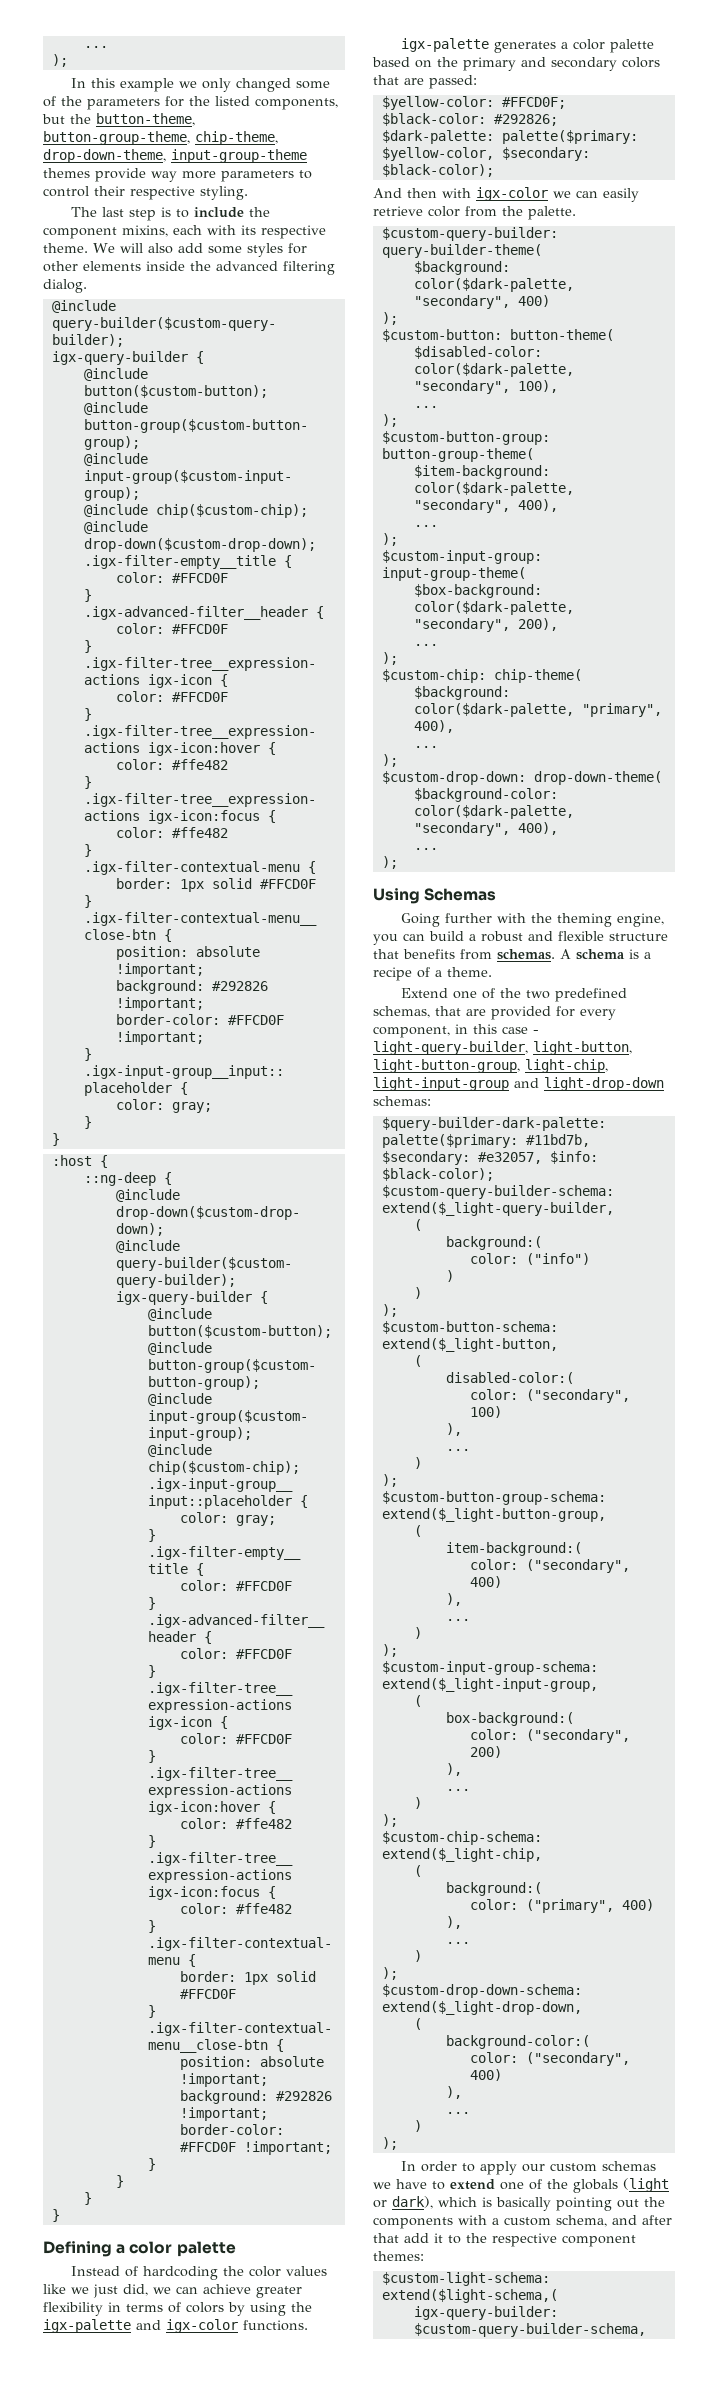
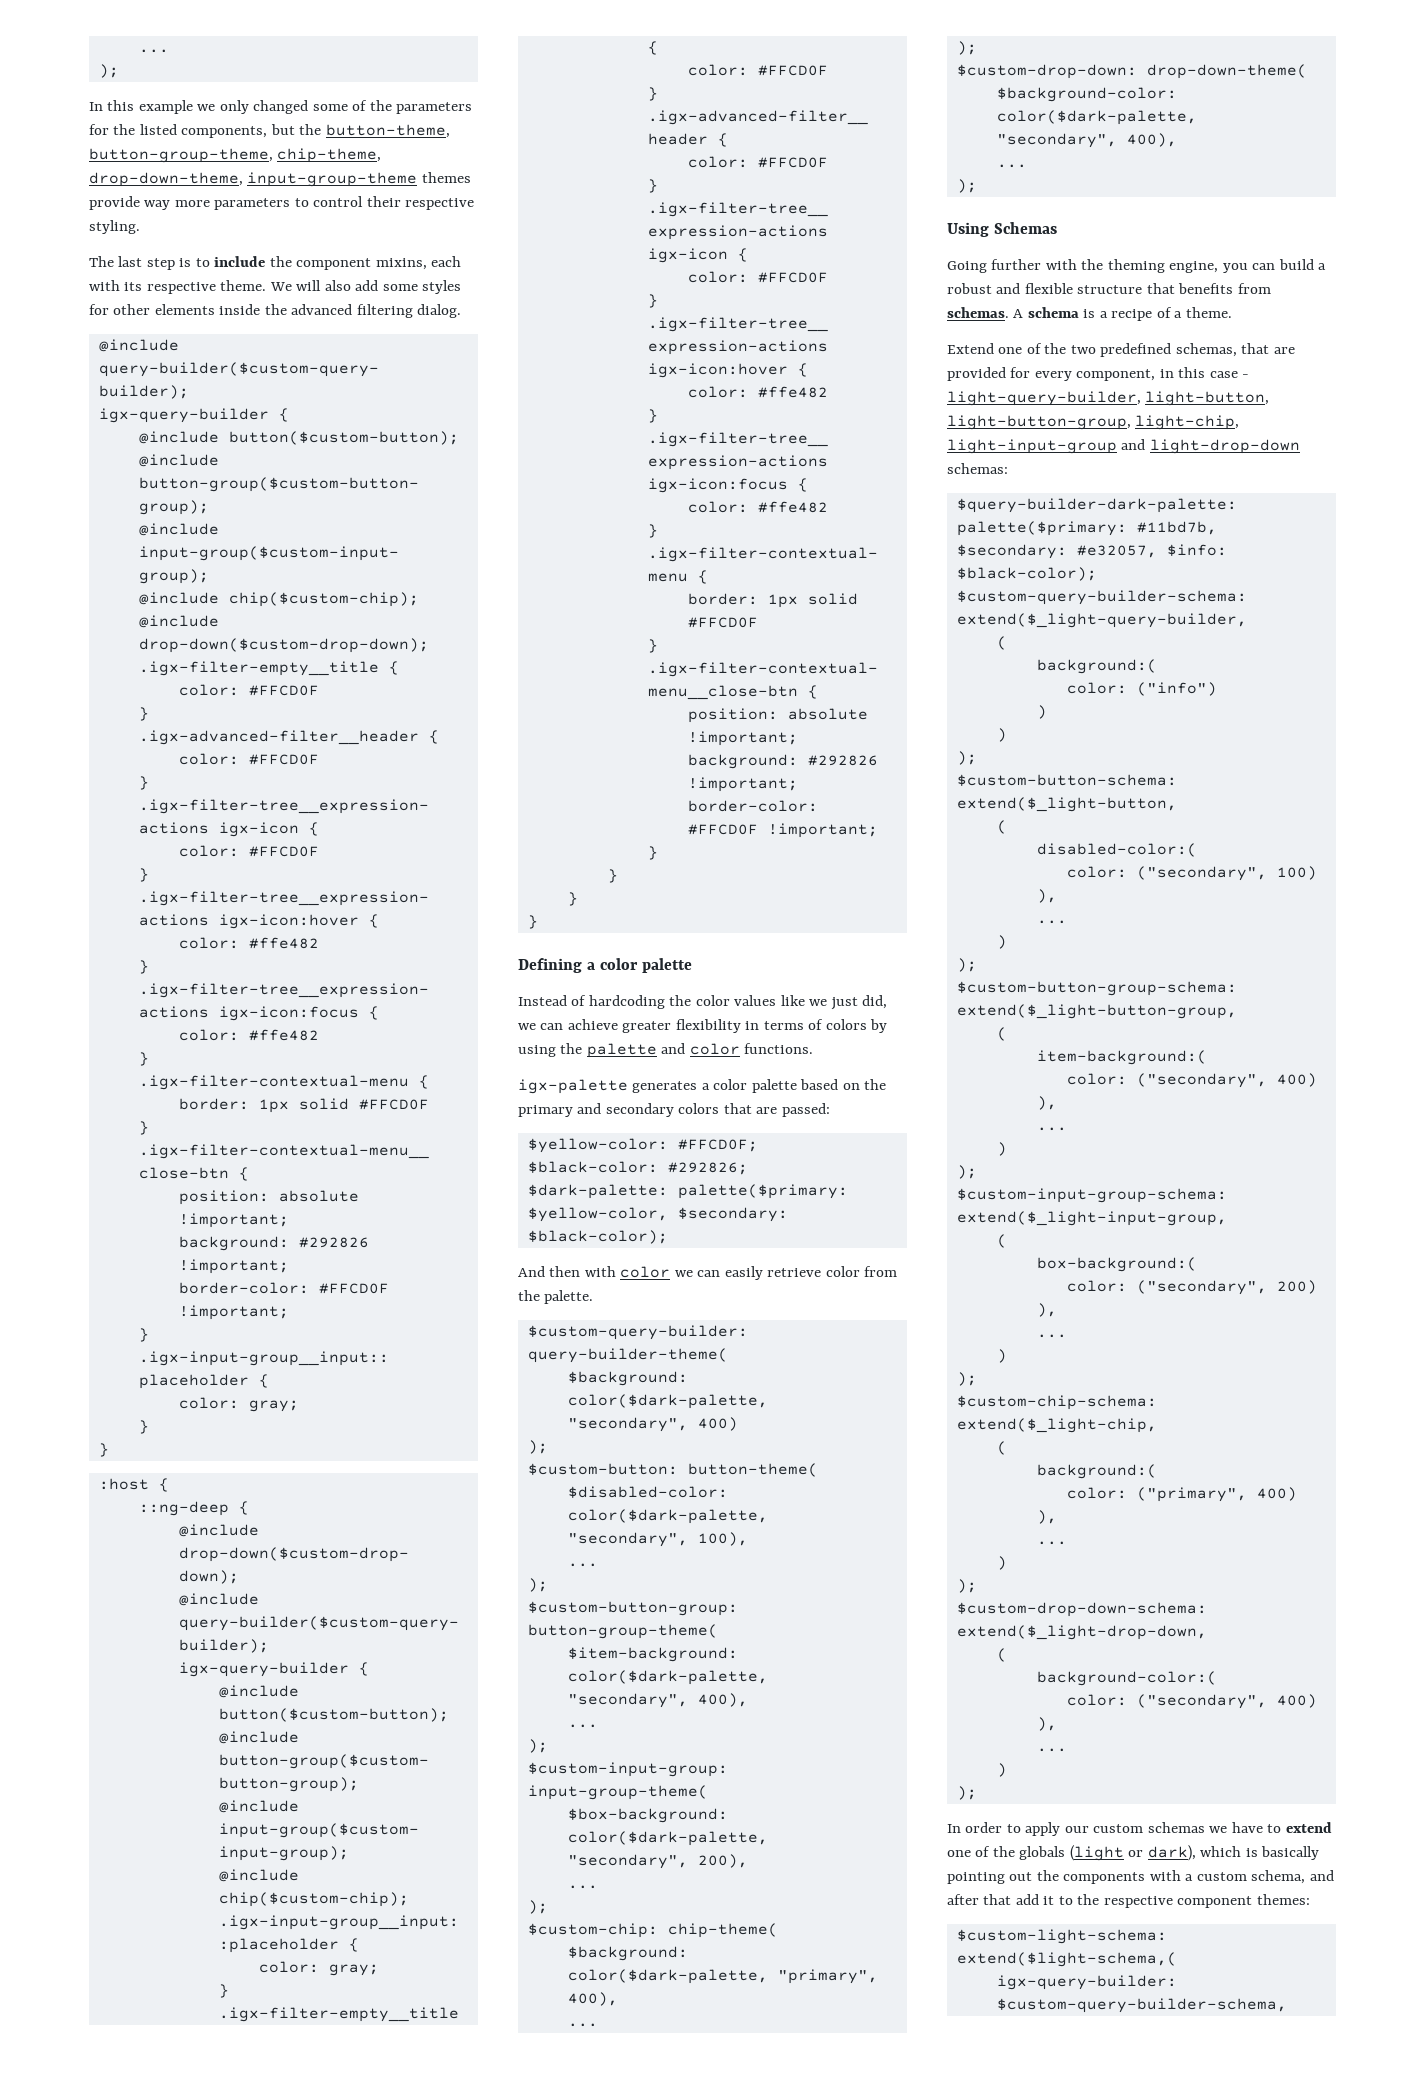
[43,2319,238,2333] igx-palette and igx-color -> [586,1043,740,1058] palette and color
[476,187,548,201] igx-color -> [620,1266,671,1278] color

